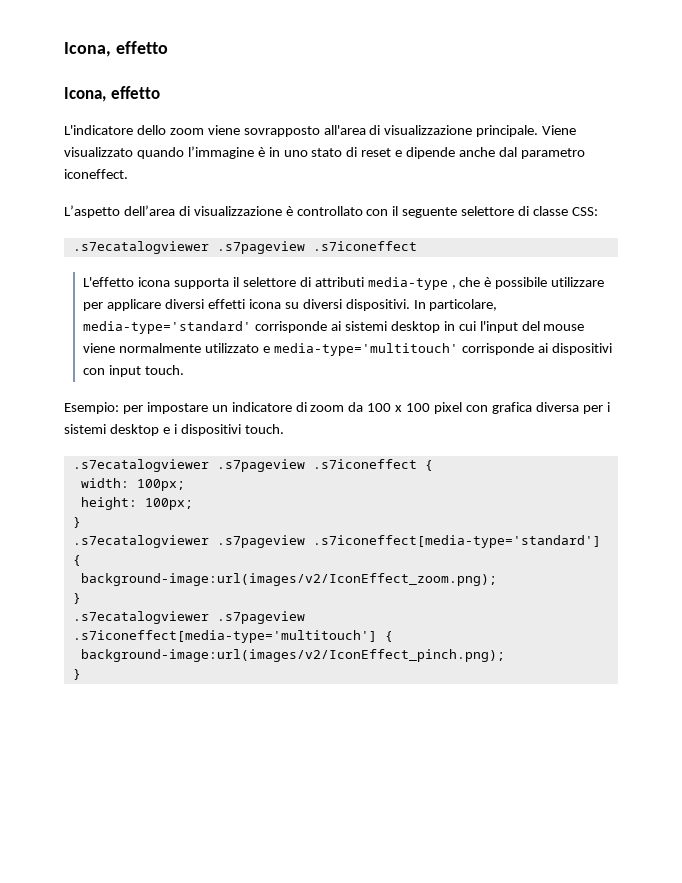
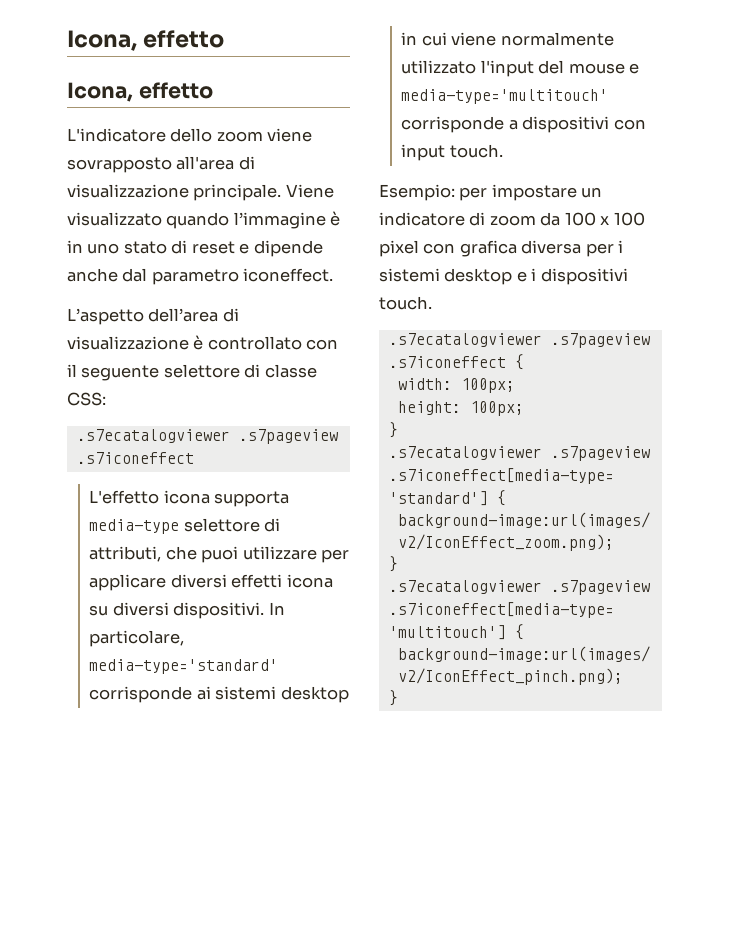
[233,277,548,290] il selettore di attributi media-type , che è possibile -> [89,518,281,534] [89,546,239,563] media-type selettore di attributi, che puoi
[479,321,585,333] [83,343,260,353] l'input del mouse viene normalmente utilizzato -> [451,32,614,46] [401,60,625,77] viene normalmente utilizzato l'input del mouse
[537,343,548,353] ai -> [508,120,518,130] a

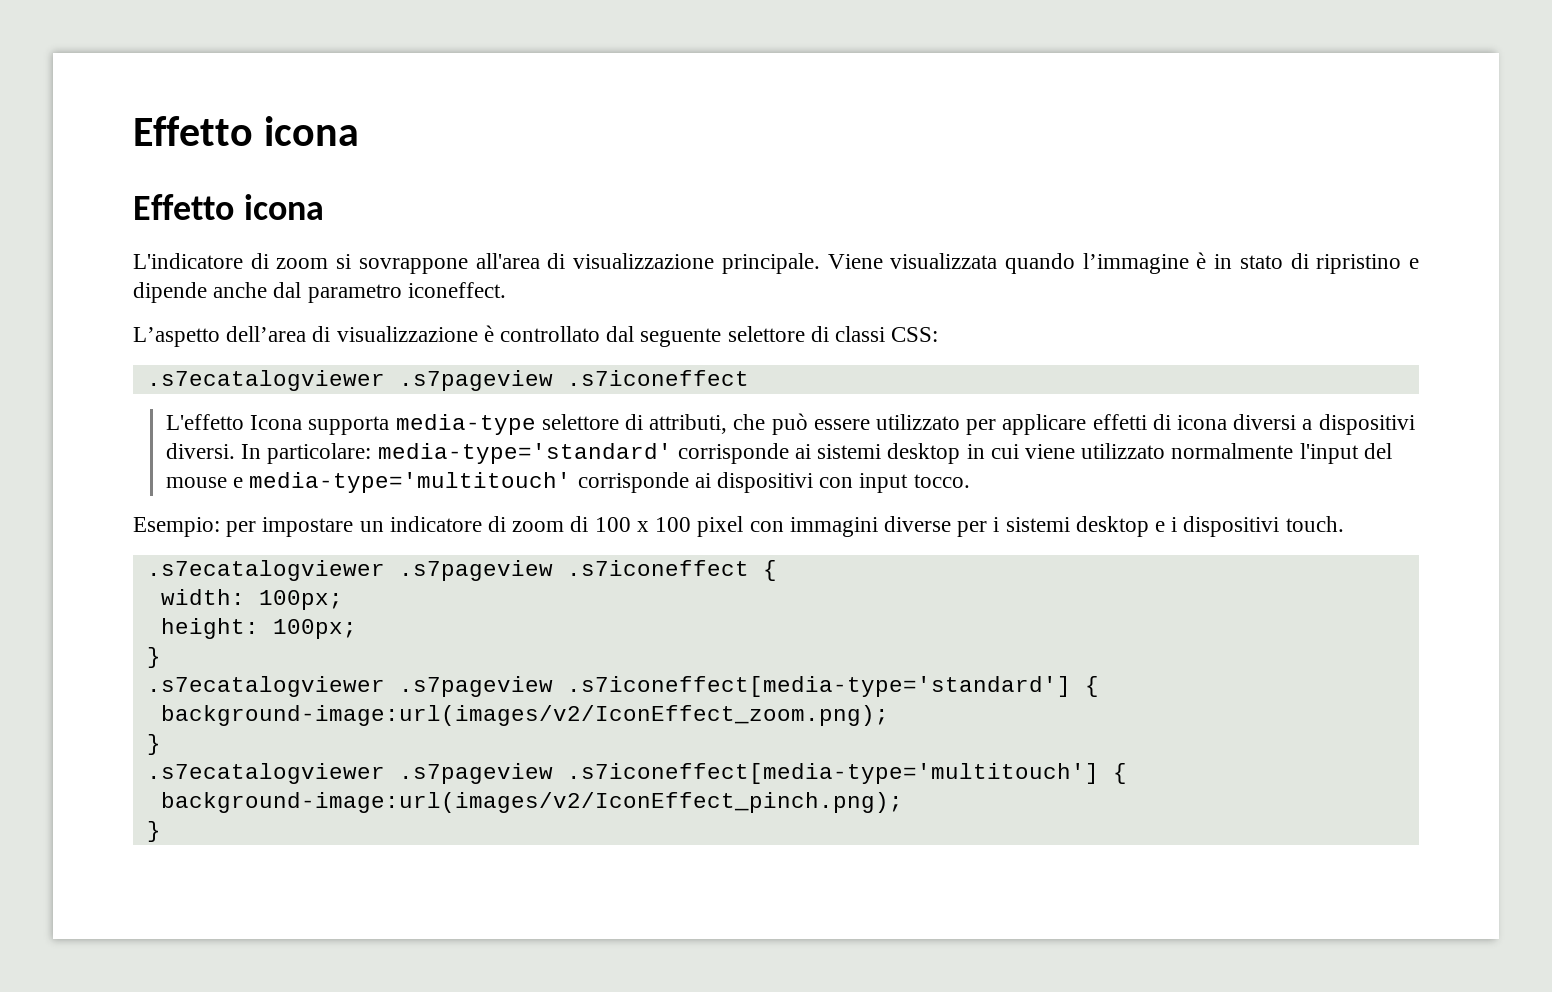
[67,30,225,51] [67,82,213,102] [67,128,313,142] [67,157,172,173] Icona, effetto // Icona, effetto // L'indicatore dello zoom viene sovrapposto -> [133,116,360,146] [133,194,324,220] [133,253,468,274] Effetto icona // Effetto icona // L'indicatore di zoom si sovrappone
[67,212,162,226] visualizzato -> [890,253,998,269] visualizzata
[87,243,120,254] uno -> (1233, 261) none
[191,241,235,254] reset -> [1316,254,1402,274] ripristino
[306,339,339,350] [67,364,77,377] con il -> [606,326,635,342] dal
[264,364,317,378] classe -> [835,326,886,342] classi
[163,490,210,504] icona -> [250,415,303,430] Icona
[201,546,350,563] [89,574,333,591] [89,602,285,619] [89,630,185,647] puoi utilizzare per applicare diversi effetti icona su diversi dispositivi. In particolare, -> [771,413,1415,435] [165,443,372,464] può essere utilizzato per applicare effetti di icona diversi a dispositivi diversi. In particolare:
[500,32,614,46] [401,60,477,74] normalmente utilizzato -> [1081,443,1294,459] utilizzato normalmente
[508,120,518,130] a -> [694,473,711,488] ai
[449,144,503,158] touch. -> [913,474,970,488] tocco.
[540,212,561,226] da -> [570,516,589,532] di
[459,240,582,257] grafica diversa -> [789,516,951,537] immagini diverse

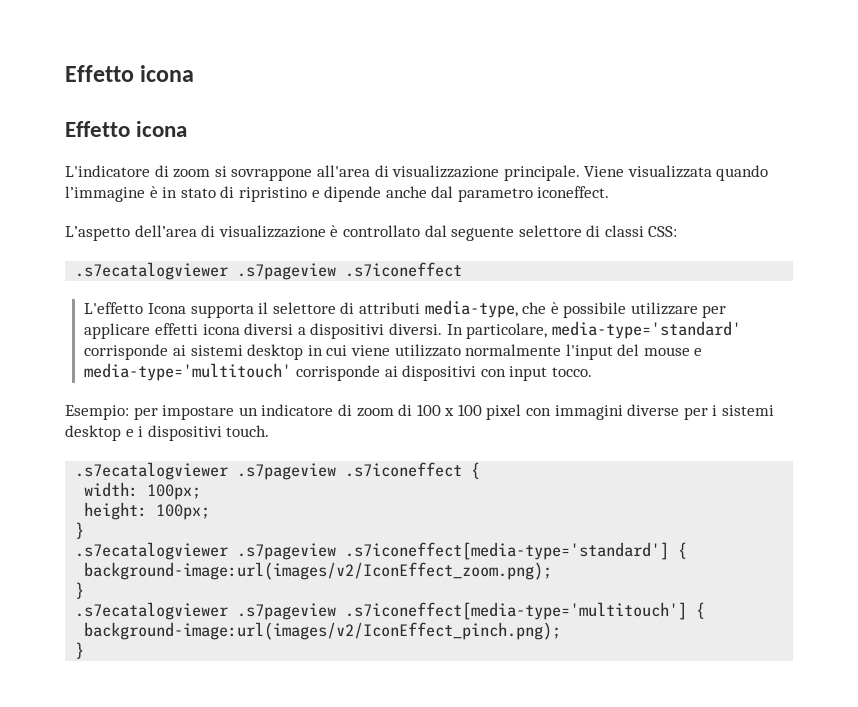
[395,413,961,435] media-type selettore di attributi, che può essere utilizzato -> [258,300,698,318] il selettore di attributi media-type, che è possibile utilizzare
[1152,414,1171,430] di -> (198, 329) none
[267,443,372,464] particolare: -> [466,323,548,339] particolare,

